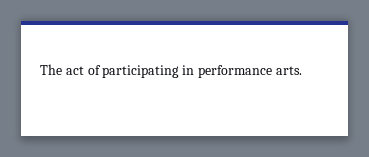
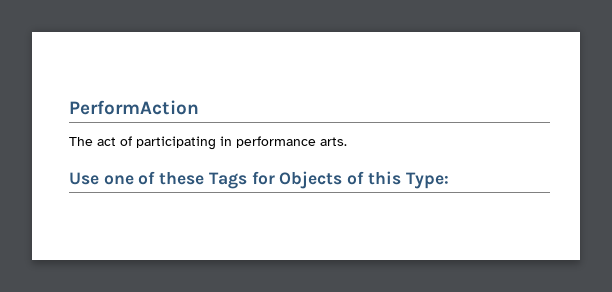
(40, 69) none -> [69,100,199,115] PerformAction //
(302, 70) none -> [69,171,449,189] // Use one of these Tags for Objects of this Type:

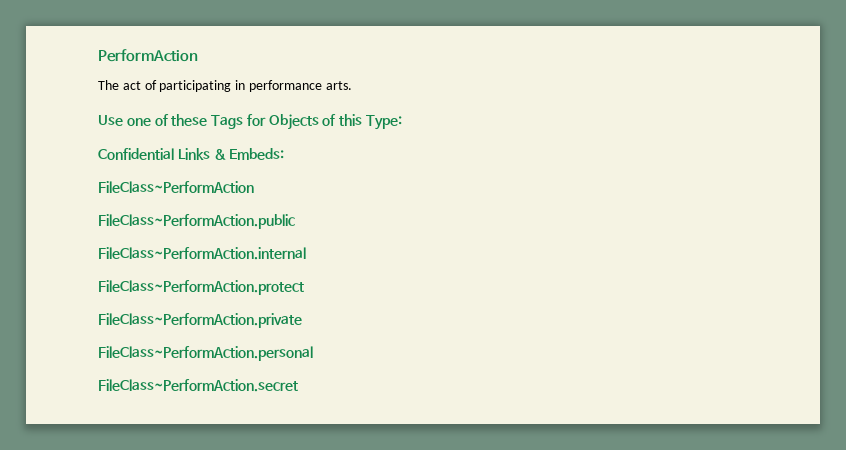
(449, 180) none -> [98,148,285,160] [98,181,254,193] [98,214,295,229] [98,247,306,260] [98,280,304,295] [98,313,302,328] [98,346,313,361] [98,379,298,392] // Confidential Links & Embeds: // FileClass~PerformAction // FileClass~PerformAction.public // FileClass~PerformAction.internal // FileClass~PerformAction.protect // FileClass~PerformAction.private // FileClass~PerformAction.personal // FileClass~PerformAction.secret

